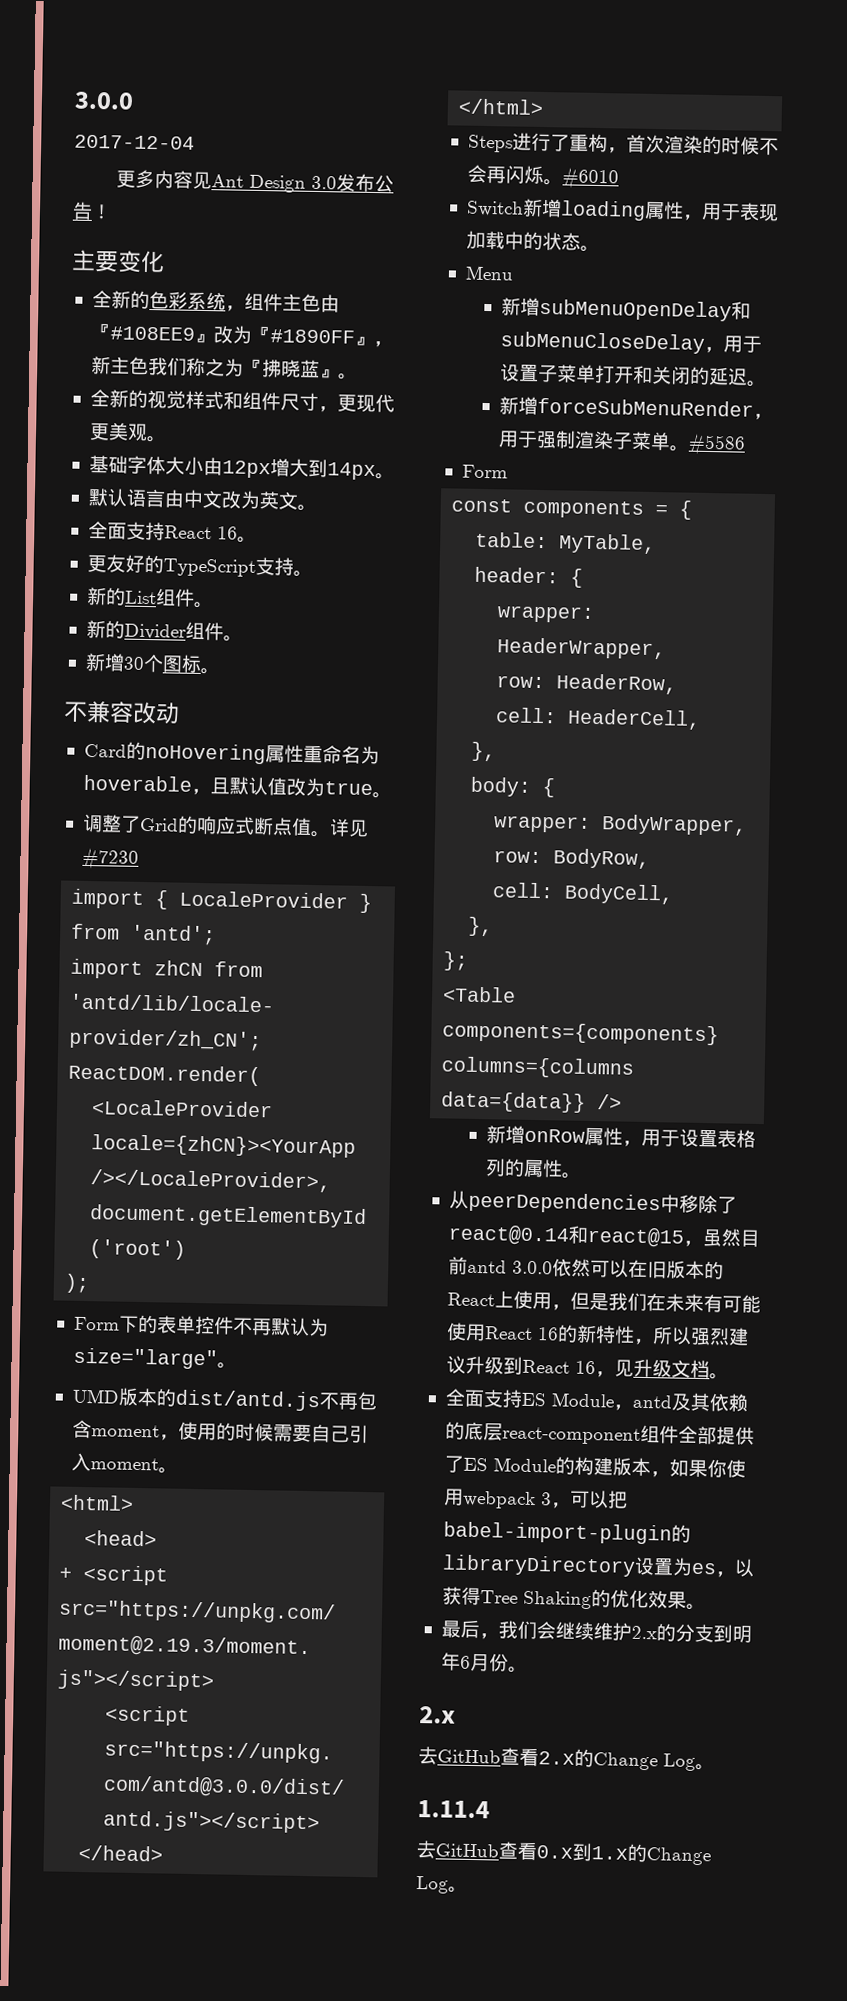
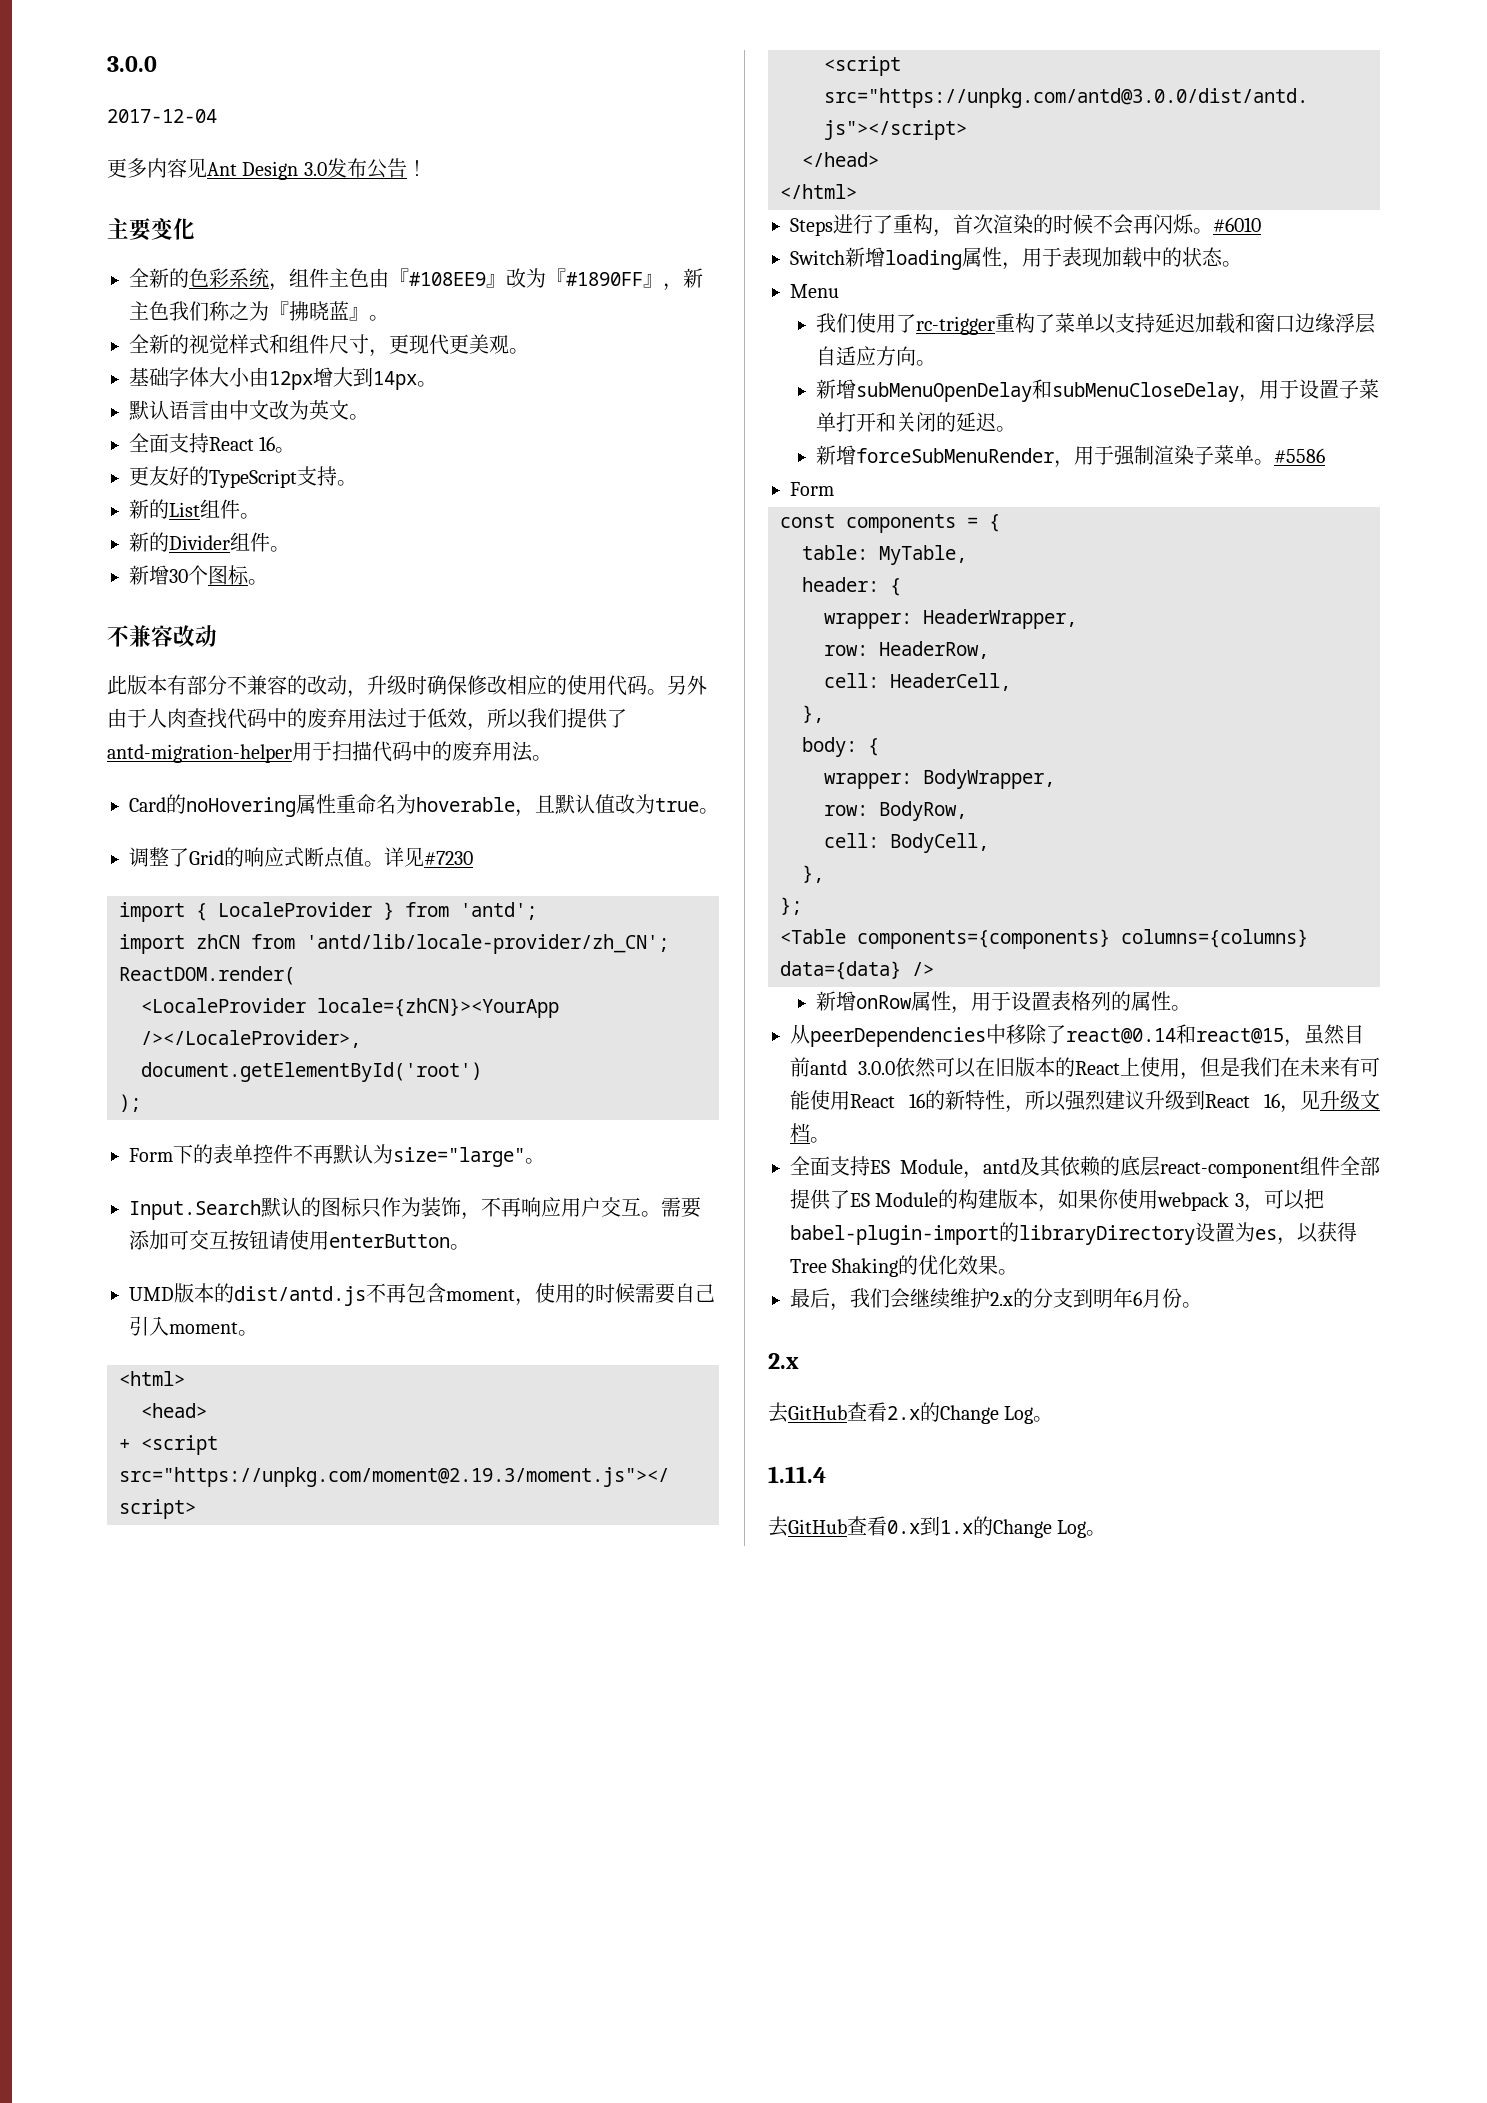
(180, 713) none -> [107,675,707,698] [107,708,627,731] [107,741,552,763] // 此版本有部分不兼容的改动，升级时确保修改相应的使用代码。另外由于人肉查找代码中的废弃用法过于低效，所以我们提供了antd-migration-helper用于扫描代码中的废弃用法。
(237, 1365) none -> [129,1197,701,1220] [129,1230,470,1251] // Input.Search默认的图标只作为装饰，不再响应用户交互。需要添加可交互按钮请使用enterButton。
(514, 273) none -> [815,313,1375,335] [815,346,936,366] // 我们使用了rc-trigger重构了菜单以支持延迟加载和窗口边缘浮层自适应方向。
[441,1056,635,1079] [441,1091,587,1113] columns={columns data={data}} -> [1121,929,1308,948] [780,961,901,980] columns={columns} data={data}
[442,1521,672,1545] babel-import-plugin -> [790,1225,999,1245] babel-plugin-import

